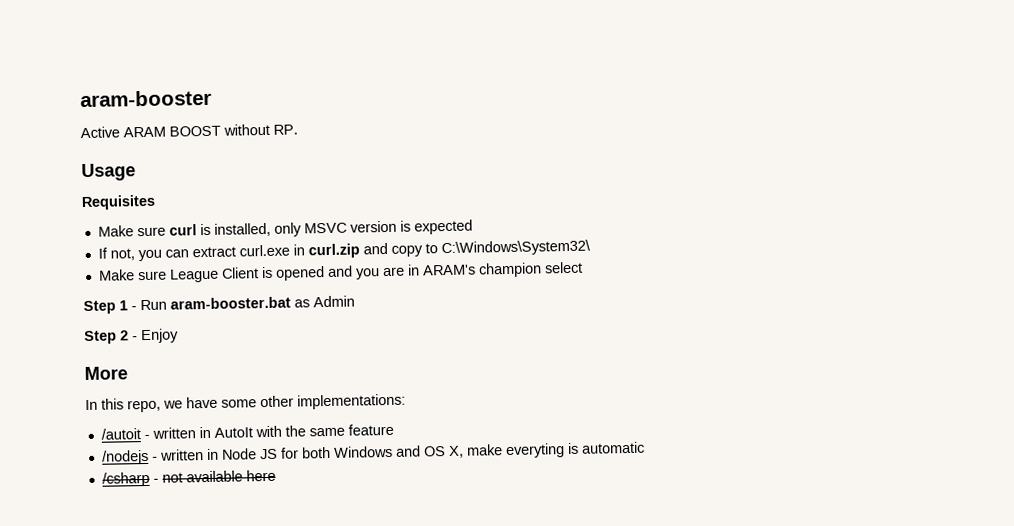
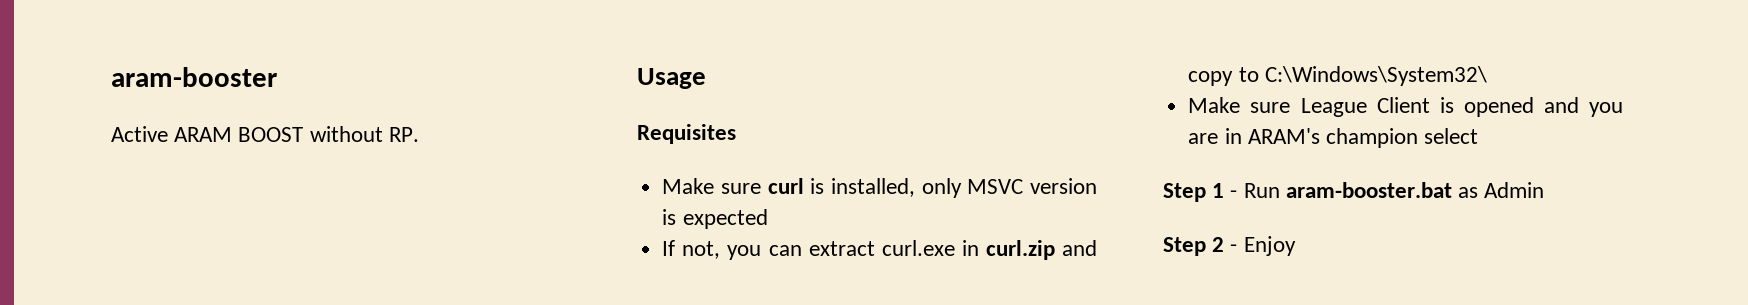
[84,366,128,381] [85,393,406,413] [100,423,394,440] [101,441,645,465] [101,469,276,487] // More // In this repo, we have some other implementations: // /autoit - written in AutoIt with the same feature // /nodejs - written in Node JS for both Windows and OS X, make everyting is automatic // /csharp - not available here -> (1296, 246) none

